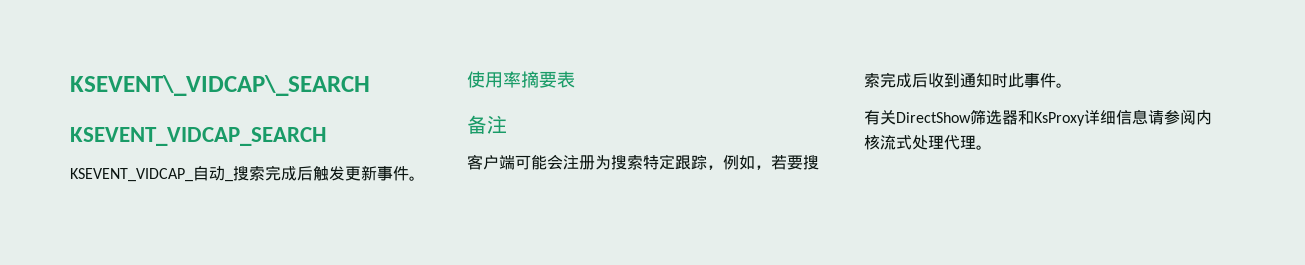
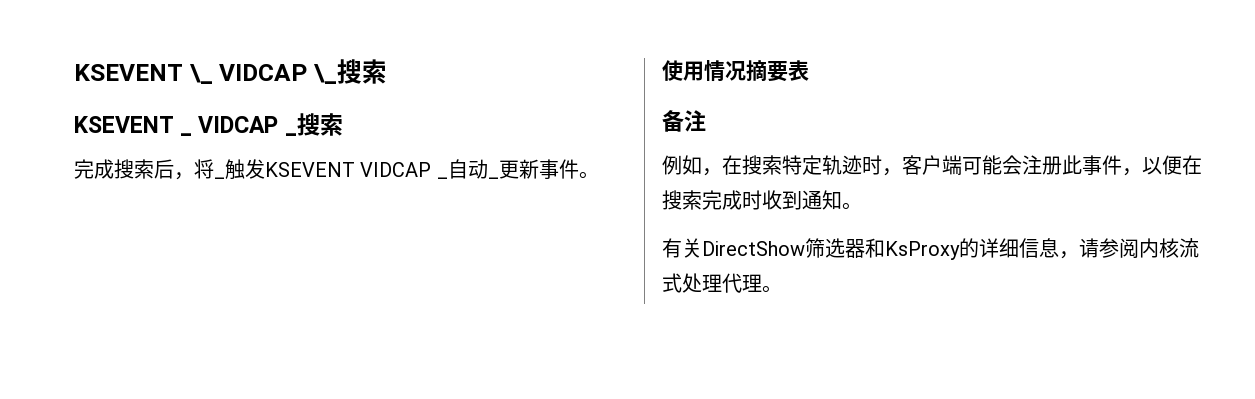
[70,75,370,96] [70,127,327,146] [70,165,345,182] KSEVENT\_VIDCAP\_SEARCH // KSEVENT_VIDCAP_SEARCH // KSEVENT_VIDCAP_自动_搜索完成后触发 -> [74,59,387,84] [74,116,174,133] [180,133,193,136] [198,116,279,133] [284,113,343,136] [74,159,432,180] [436,159,499,179] KSEVENT \_ VIDCAP \_搜索 // KSEVENT _ VIDCAP _搜索 // 完成搜索后，将_触发KSEVENT VIDCAP _自动_
[503,71,521,88] 率 -> [704,60,746,82] 情况
[467,154,819,170] [864,72,928,88] 客户端可能会注册为搜索特定跟踪，例如，若要搜索完成后 -> [662,155,1202,176] [662,190,762,210] 例如，在搜索特定轨迹时，客户端可能会注册此事件，以便在搜索完成时
[992,73,1056,88] 时此事件 -> (842, 200) none
(1085, 119) none -> [959,238,979,258] 的
(1148, 117) none -> [1059,251,1079,259] ，

